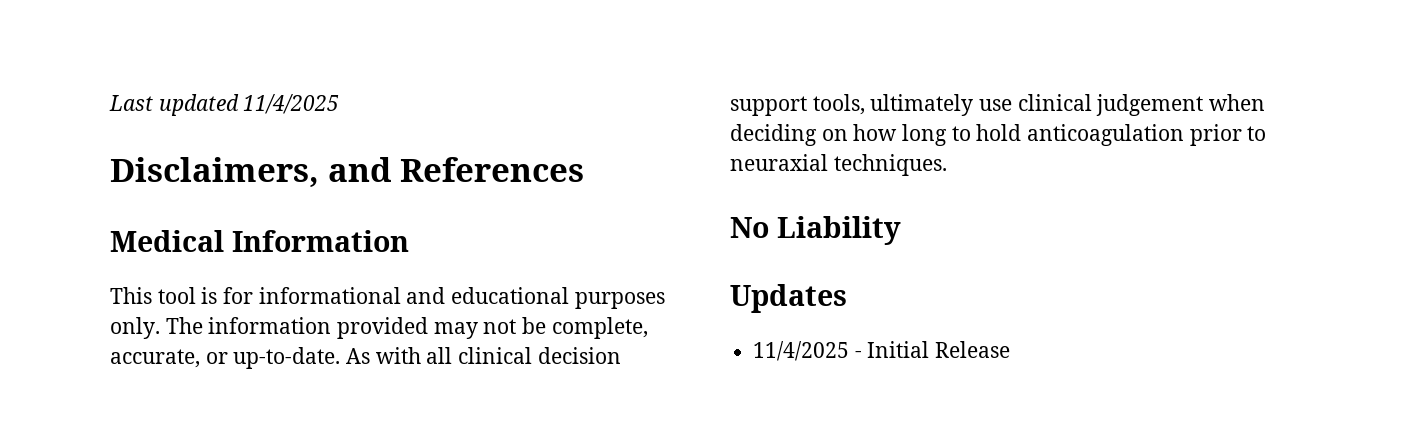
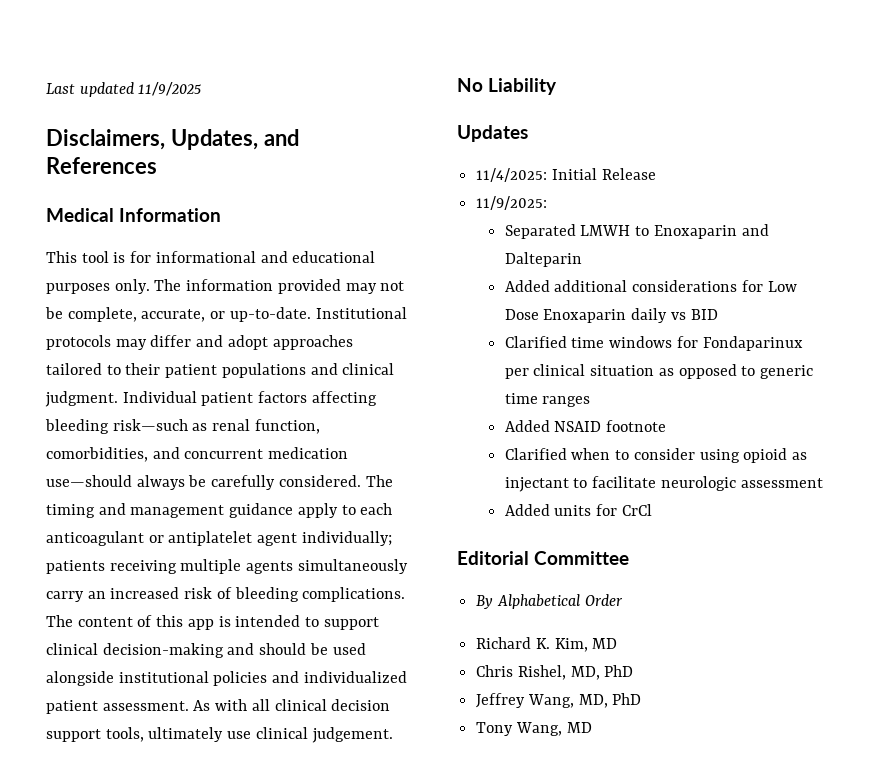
[243,94,340,114] 11/4/2025 -> [138,82,202,96] 11/9/2025
(319, 172) none -> [170,129,258,150] Updates,
(341, 358) none -> [315,307,407,319] [46,335,353,350] [46,363,395,378] [45,391,377,407] [45,419,320,434] [46,447,349,462] [46,475,393,490] [46,503,393,518] [46,531,392,546] [46,559,408,574] [46,587,406,602] [46,615,379,630] [46,643,366,658] [46,671,407,686] [46,700,189,714] Institutional protocols may differ and adopt approaches tailored to their patient populations and clinical judgment. Individual patient factors affecting bleeding risk—such as renal function, comorbidities, and concurrent medication use—should always be carefully considered. The timing and management guidance apply to each anticoagulant or antiplatelet agent individually; patients receiving multiple agents simultaneously carry an increased risk of bleeding complications. The content of this app is intended to support clinical decision-making and should be used alongside institutional policies and individualized patient assessment.
[1096,94,1266,116] [730,124,1267,146] [730,154,947,176] judgement when deciding on how long to hold anticoagulation prior to neuraxial techniques. -> [311,727,393,743] judgement.
[753,341,862,361] 11/4/2025 - -> [476,168,548,182] 11/4/2025:
(1011, 349) none -> [476,196,548,210] [504,224,769,239] [504,252,582,267] [504,280,797,292] [504,308,718,323] [504,336,803,351] [504,364,814,379] [504,393,591,407] [504,420,667,432] [504,448,808,463] [504,476,823,492] [504,504,652,516] [457,551,629,565] [476,594,623,609] [476,637,618,652] [476,665,634,680] [476,693,642,708] [476,722,592,736] // 11/9/2025: // Separated LMWH to Enoxaparin and Dalteparin // Added additional considerations for Low Dose Enoxaparin daily vs BID // Clarified time windows for Fondaparinux per clinical situation as opposed to generic time ranges // Added NSAID footnote // Clarified when to consider using opioid as injectant to facilitate neurologic assessment // Added units for CrCl // Editorial Committee // By Alphabetical Order // Richard K. Kim, MD // Chris Rishel, MD, PhD // Jeffrey Wang, MD, PhD // Tony Wang, MD

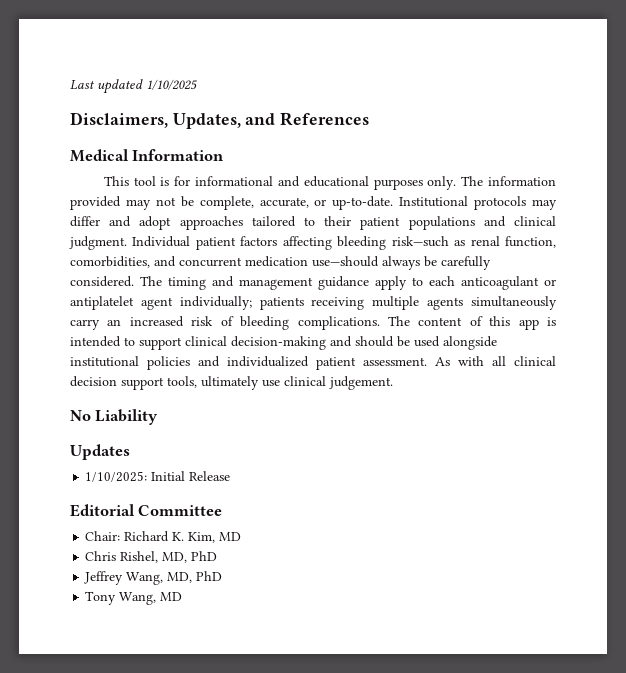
[138,82,202,96] 11/9/2025 -> [146,79,197,90] 1/10/2025
[476,168,548,182] 11/4/2025: -> [85,471,148,482] 1/10/2025:
[476,196,548,210] [504,224,769,239] [504,252,582,267] [504,280,797,292] [504,308,718,323] [504,336,803,351] [504,364,814,379] [504,393,591,407] [504,420,667,432] [504,448,808,463] [504,476,823,492] [504,504,652,516] // 11/9/2025: // Separated LMWH to Enoxaparin and Dalteparin // Added additional considerations for Low Dose Enoxaparin daily vs BID // Clarified time windows for Fondaparinux per clinical situation as opposed to generic time ranges // Added NSAID footnote // Clarified when to consider using opioid as injectant to facilitate neurologic assessment // Added units for CrCl -> (231, 476) none
[476,594,623,609] By Alphabetical Order // -> [85,531,121,541] Chair:

